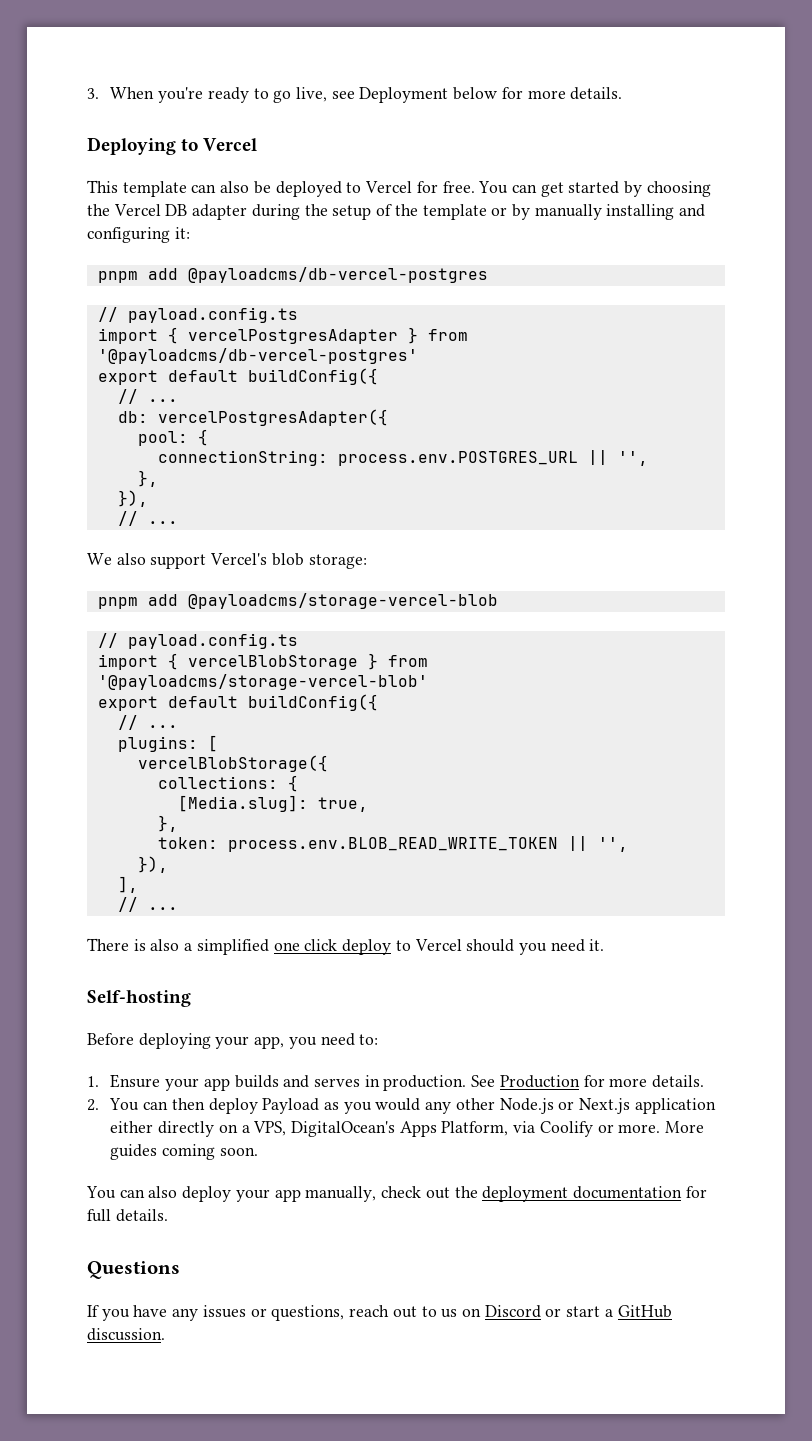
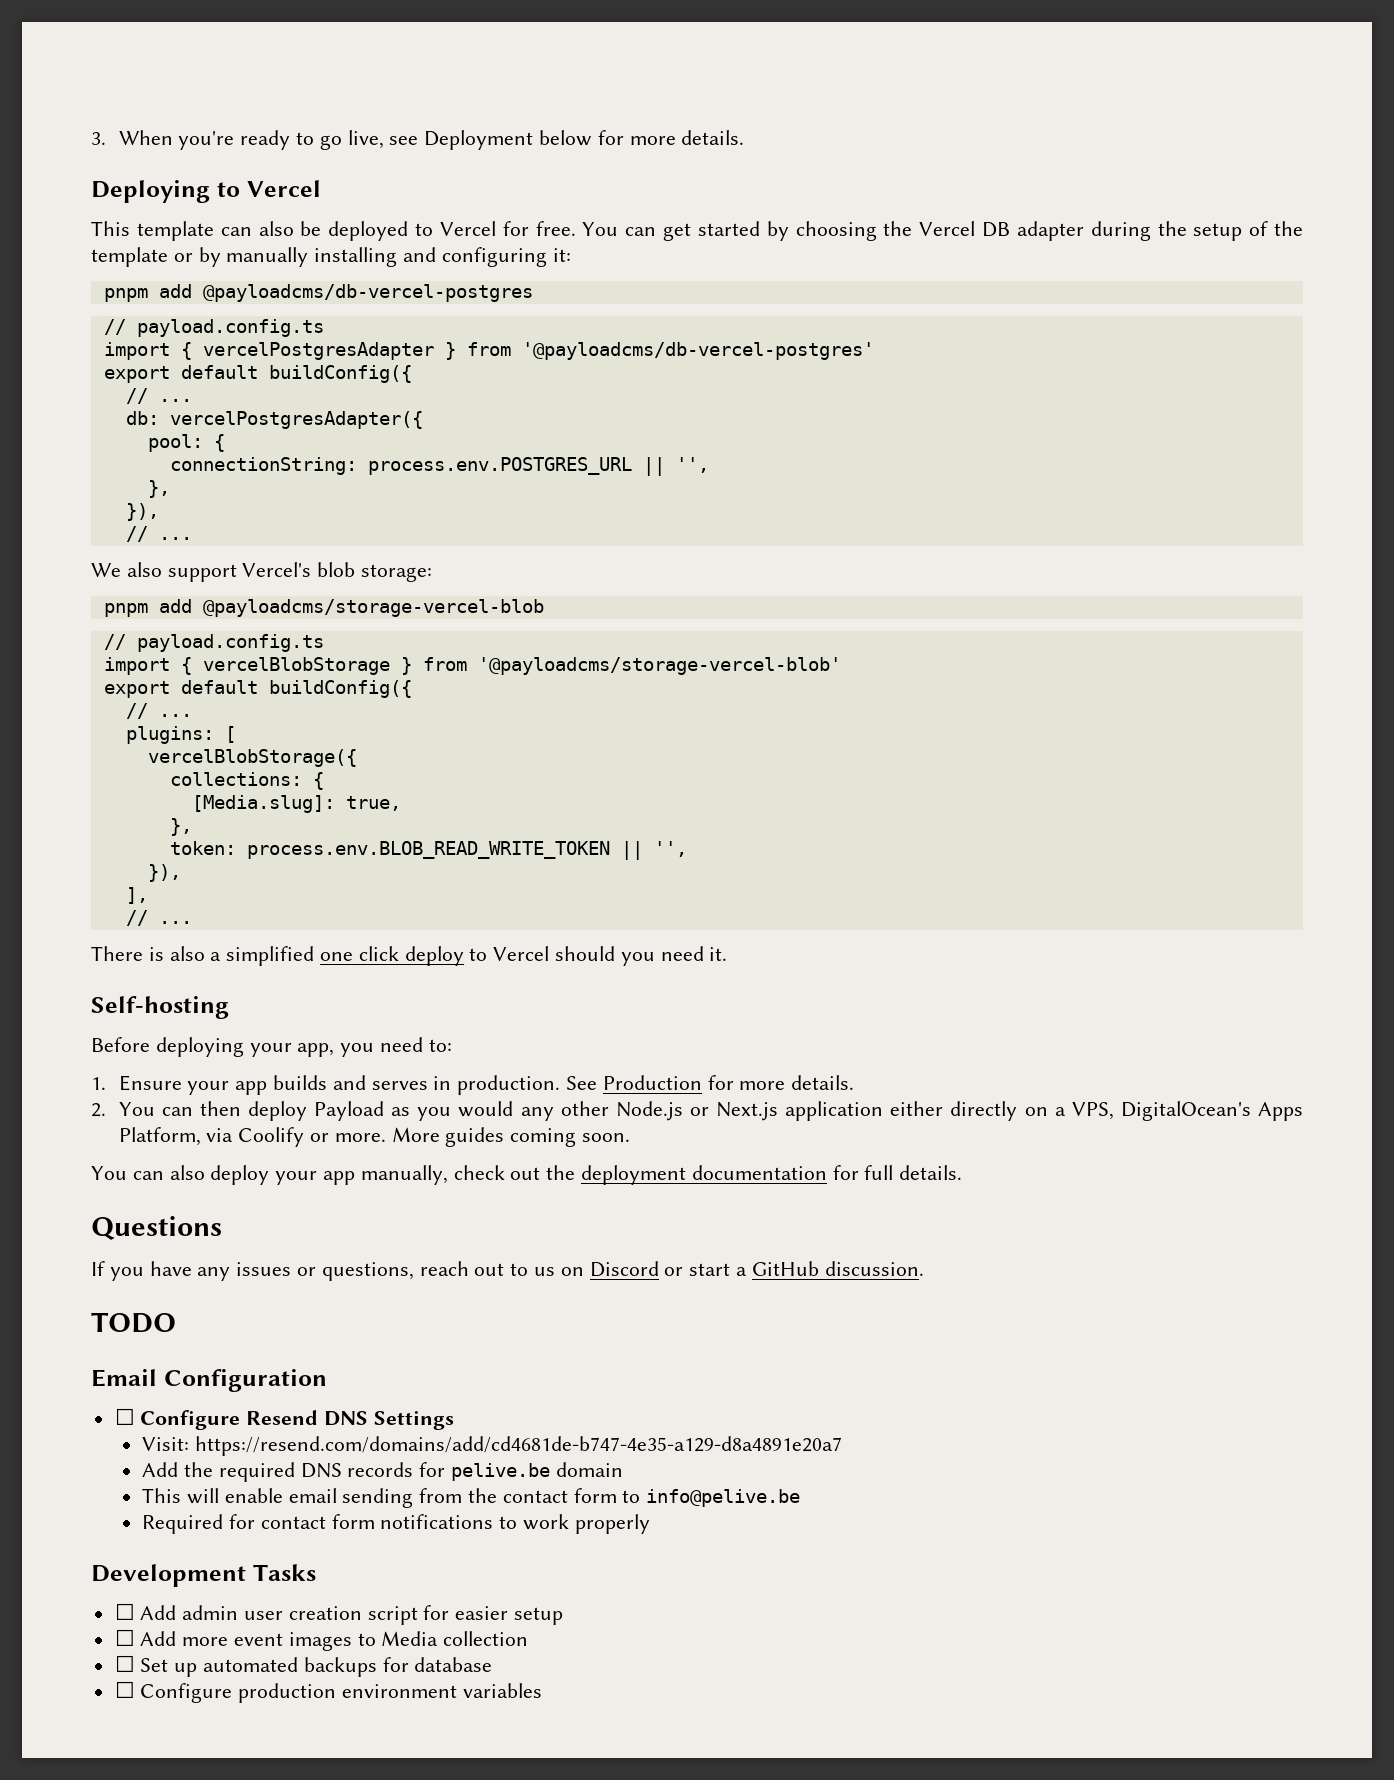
(165, 1334) none -> [91,1312,176,1333] [91,1369,327,1392] [114,1408,454,1430] [142,1436,842,1456] [142,1462,623,1482] [142,1488,801,1508] [142,1514,650,1534] [91,1564,316,1587] [114,1603,564,1625] [114,1629,529,1651] [114,1655,493,1677] [114,1681,542,1703] // TODO // Email Configuration // ☐ Configure Resend DNS Settings // Visit: https://resend.com/domains/add/cd4681de-b747-4e35-a129-d8a4891e20a7 // Add the required DNS records for pelive.be domain // This will enable email sending from the contact form to info@pelive.be // Required for contact form notifications to work properly // Development Tasks // ☐ Add admin user creation script for easier setup // ☐ Add more event images to Media collection // ☐ Set up automated backups for database // ☐ Configure production environment variables

